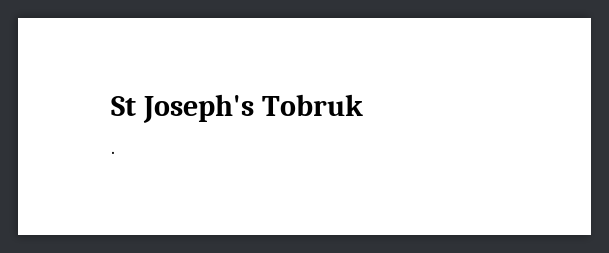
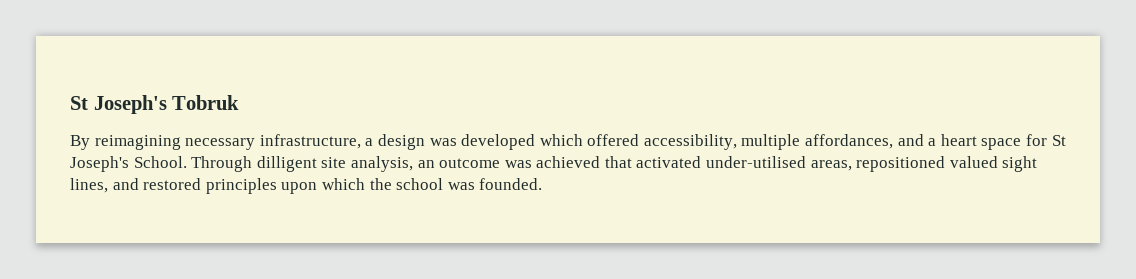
[111,151,115,154] . -> [70,134,1066,150] [70,156,1038,172] [70,178,543,194] By reimagining necessary infrastructure, a design was developed which offered accessibility, multiple affordances, and a heart space for St Joseph's School. Through dilligent site analysis, an outcome was achieved that activated under-utilised areas, repositioned valued sight lines, and restored principles upon which the school was founded.

